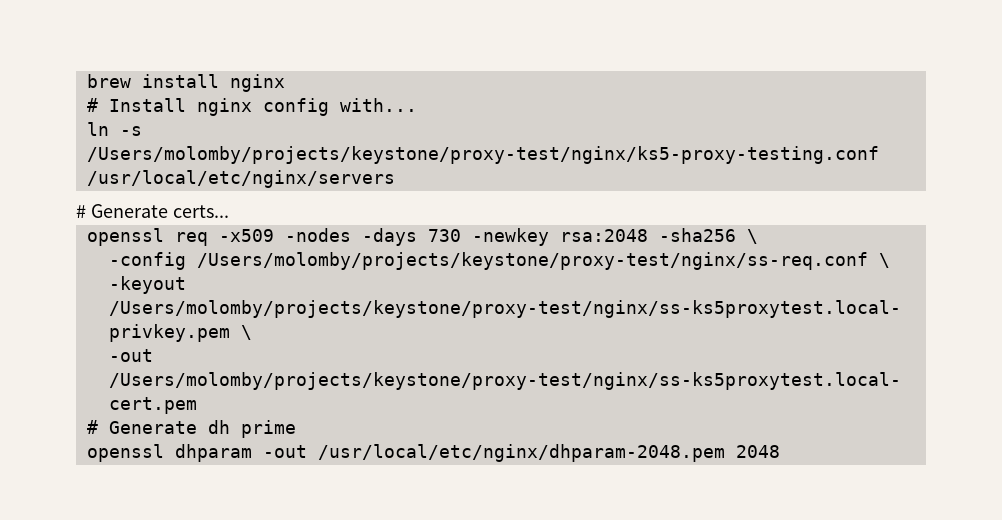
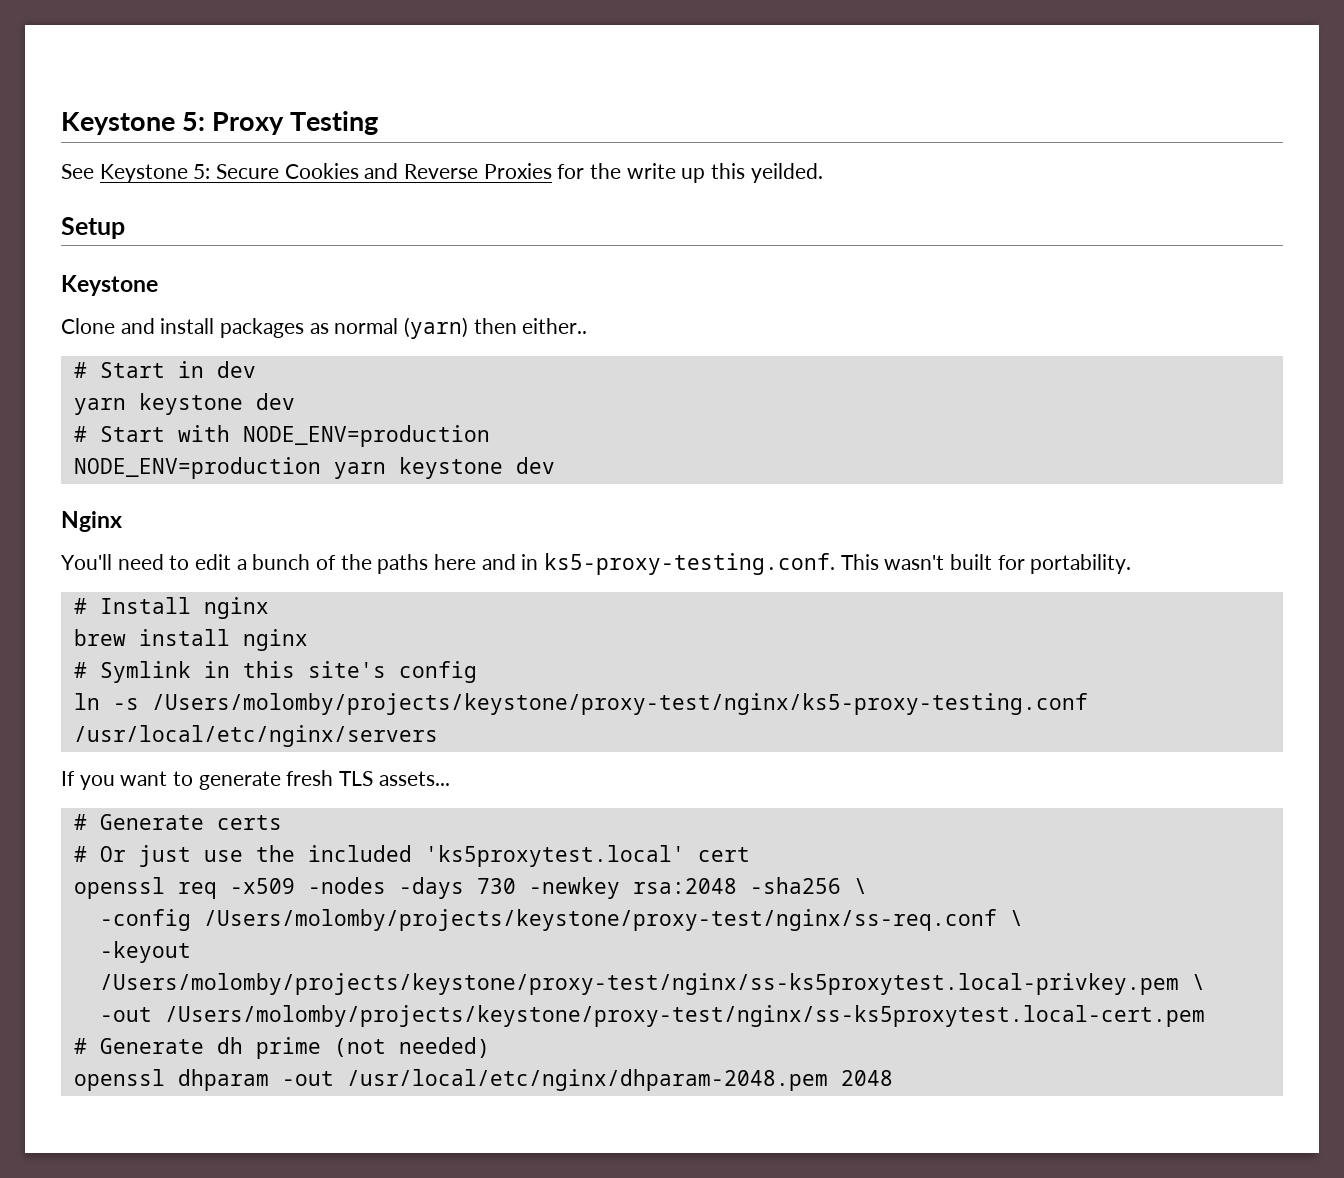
(86, 81) none -> [61,111,379,135] [61,163,823,183] [61,217,125,239] [61,275,158,296] [61,317,588,339] [73,361,256,378] [73,393,295,415] [73,425,490,447] [73,457,555,479] [61,511,122,532] [61,553,1132,575] [73,597,269,619] Keystone 5: Proxy Testing // See Keystone 5: Secure Cookies and Reverse Proxies for the write up this yeilded. // Setup // Keystone // Clone and install packages as normal (yarn) then either.. // # Start in dev // yarn keystone dev // # Start with NODE_ENV=production // NODE_ENV=production yarn keystone dev // Nginx // You'll need to edit a bunch of the paths here and in ks5-proxy-testing.conf. This wasn't built for portability. // # Install nginx //
[108,98,252,116] Install nginx -> [99,661,386,683] Symlink in this site's
[339,98,417,112] with... -> (477, 672) none
[76,204,229,218] # Generate certs... -> [61,770,450,790] [73,814,282,830] [73,845,750,867] If you want to generate fresh TLS assets... // # Generate certs // # Or just use the included 'ks5proxytest.local' cert
(296, 429) none -> [333,1037,490,1058] (not needed)

